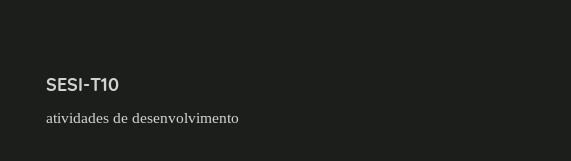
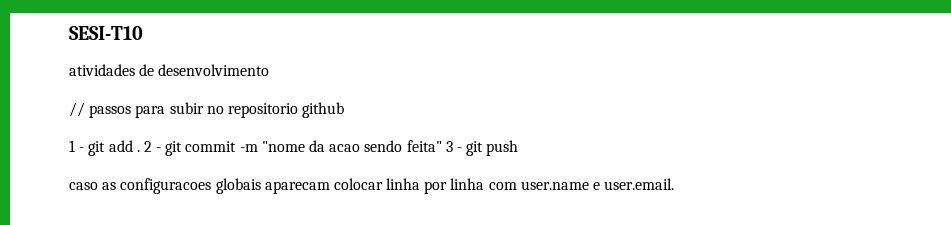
(240, 118) none -> [69,102,345,118] [69,140,519,156] [69,178,675,194] // // passos para subir no repositorio github // 1 - git add . 2 - git commit -m "nome da acao sendo feita" 3 - git push // caso as configuracoes globais aparecam colocar linha por linha com user.name e user.email.

